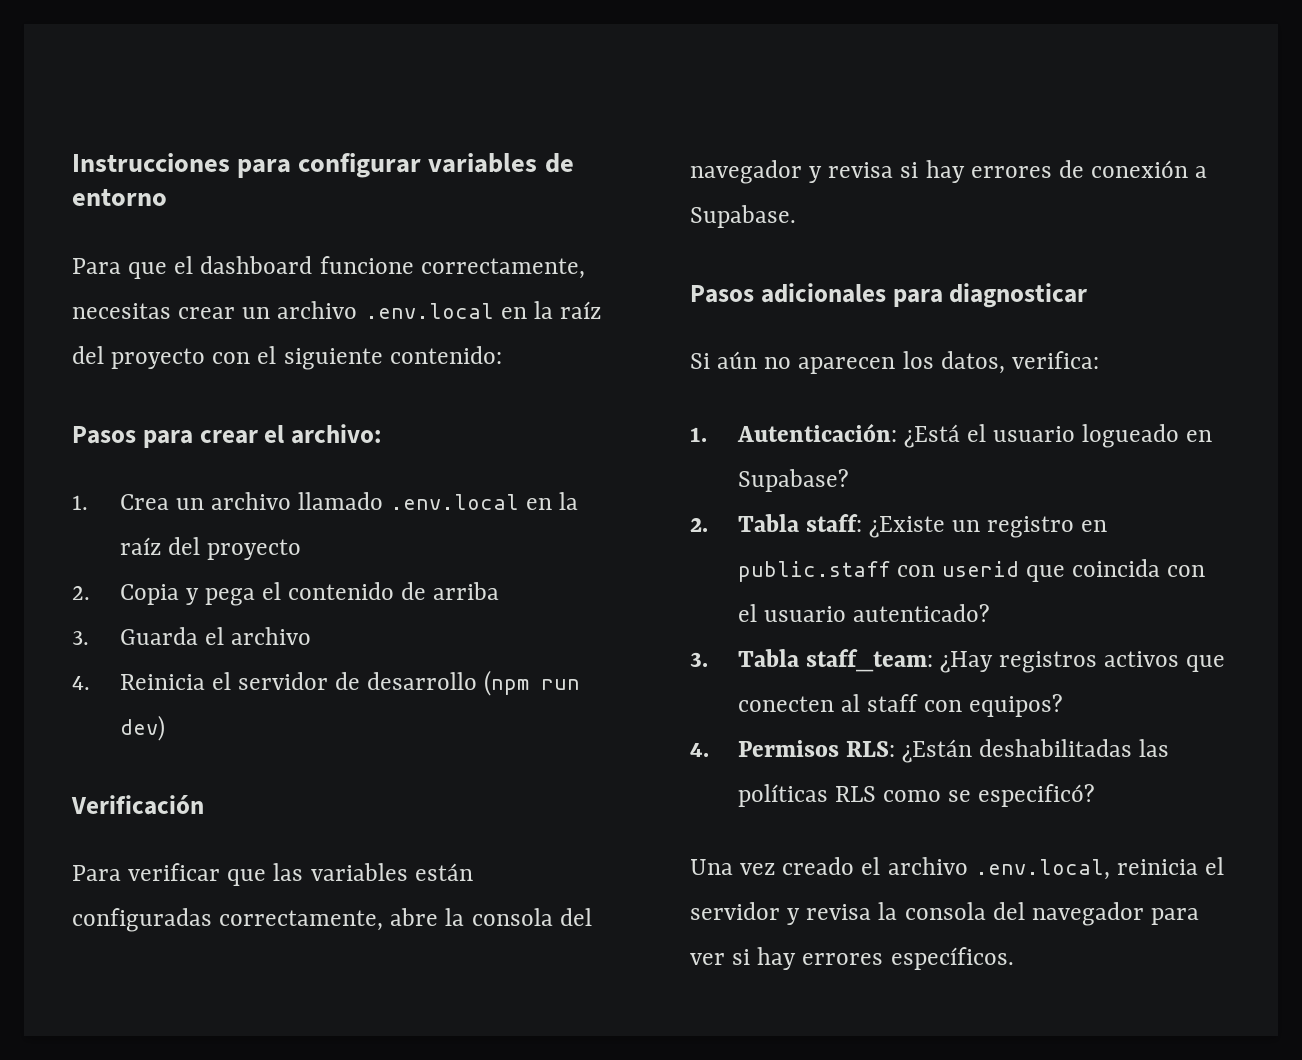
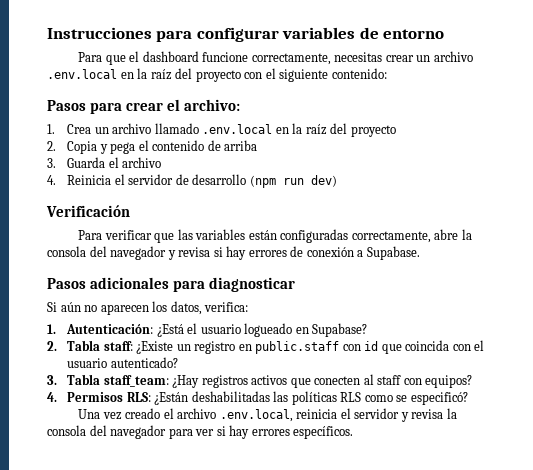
[941,561,1019,577] userid -> [364,341,379,351] id

